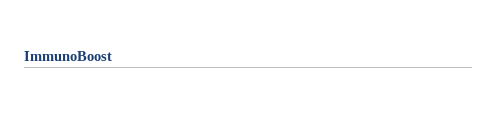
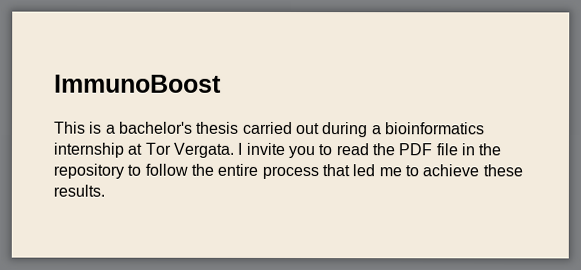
(112, 56) none -> [54,121,485,138] [53,142,502,159] [53,163,523,180] [53,184,105,197] // This is a bachelor's thesis carried out during a bioinformatics internship at Tor Vergata. I invite you to read the PDF file in the repository to follow the entire process that led me to achieve these results.

